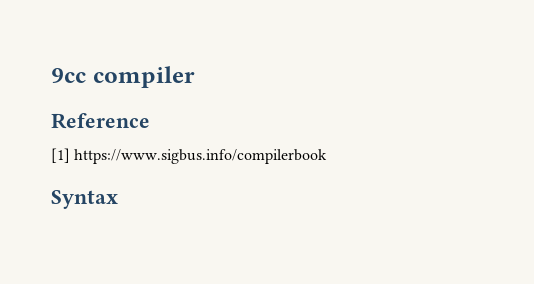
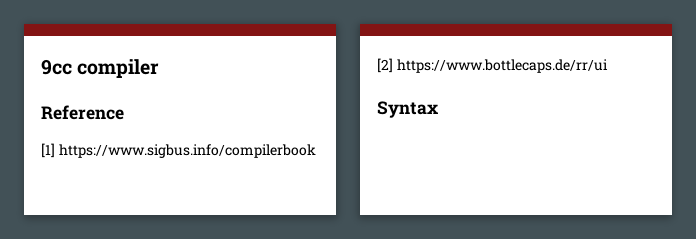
(328, 156) none -> [377,58,608,73] [2] https://www.bottlecaps.de/rr/ui

